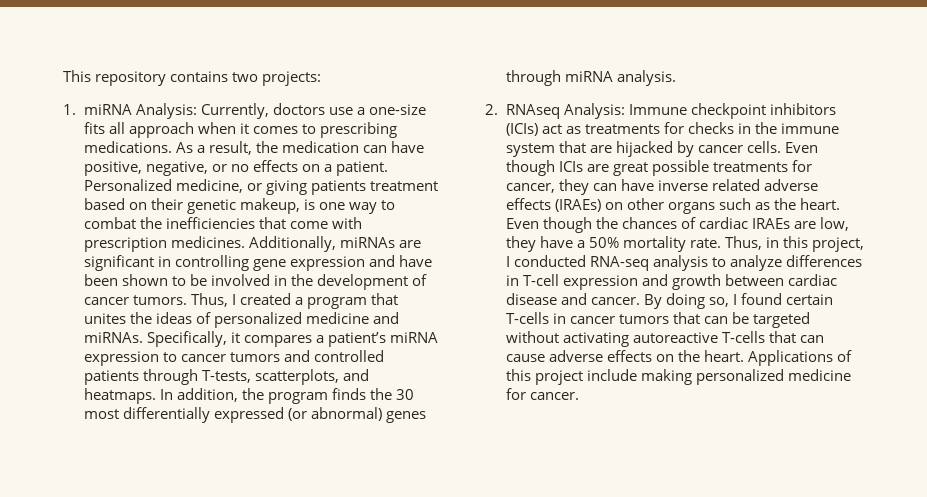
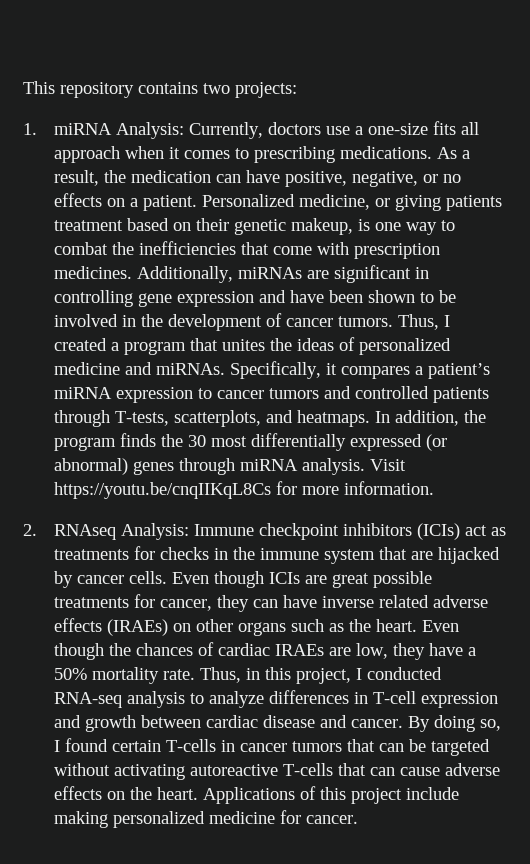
(676, 78) none -> [370,459,407,471] [54,481,435,499] Visit https://youtu.be/cnqIIKqL8Cs for more information.

